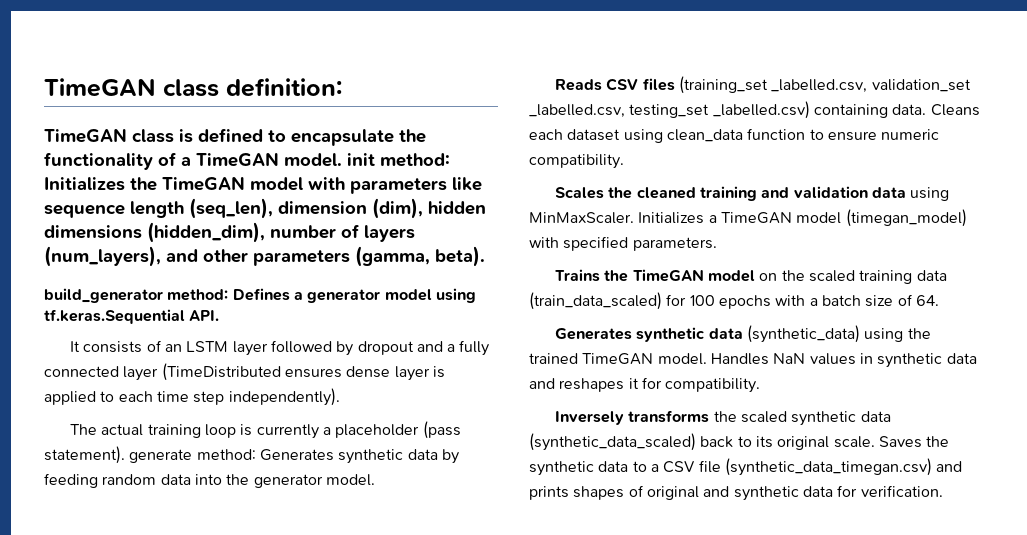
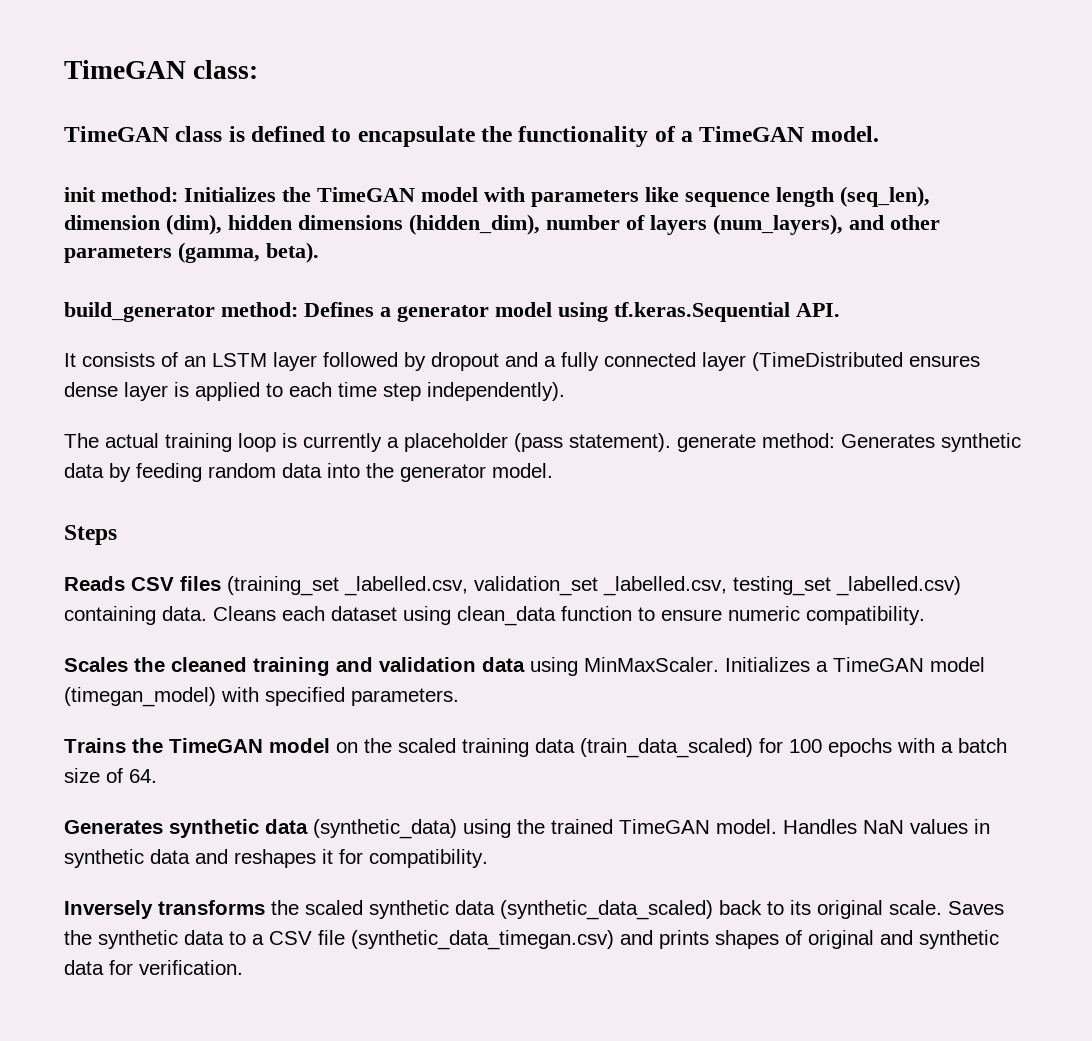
[44,78,342,97] TimeGAN class definition: -> [64,60,259,79] TimeGAN class:
(342, 160) none -> (879, 134) //
(375, 480) none -> [64,525,117,545] // Steps

